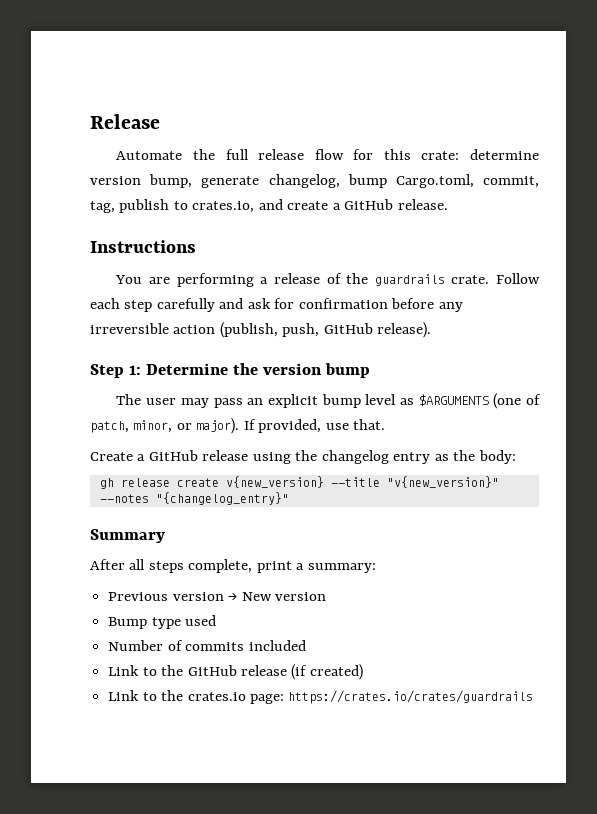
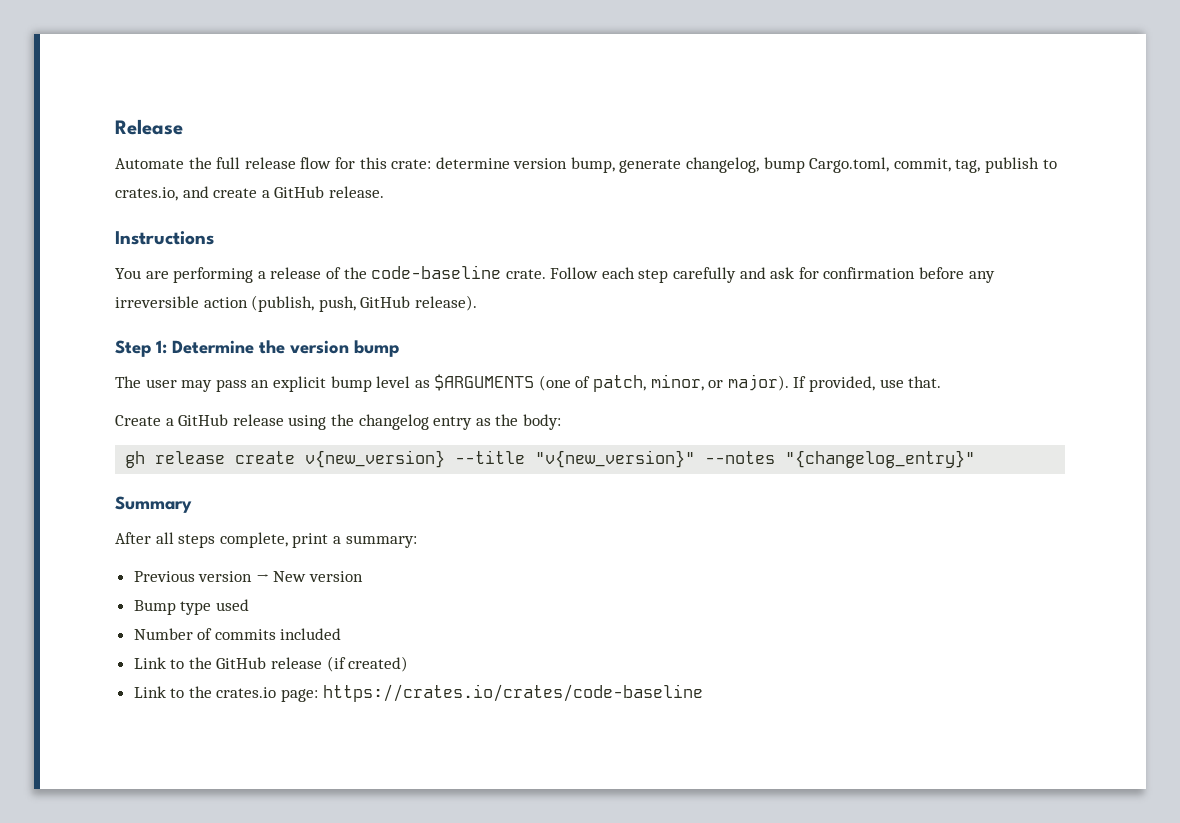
[374,274,445,286] guardrails -> [371,265,502,279] code-baseline
[288,690,534,704] https://crates.io/crates/guardrails -> [322,684,703,702] https://crates.io/crates/code-baseline

